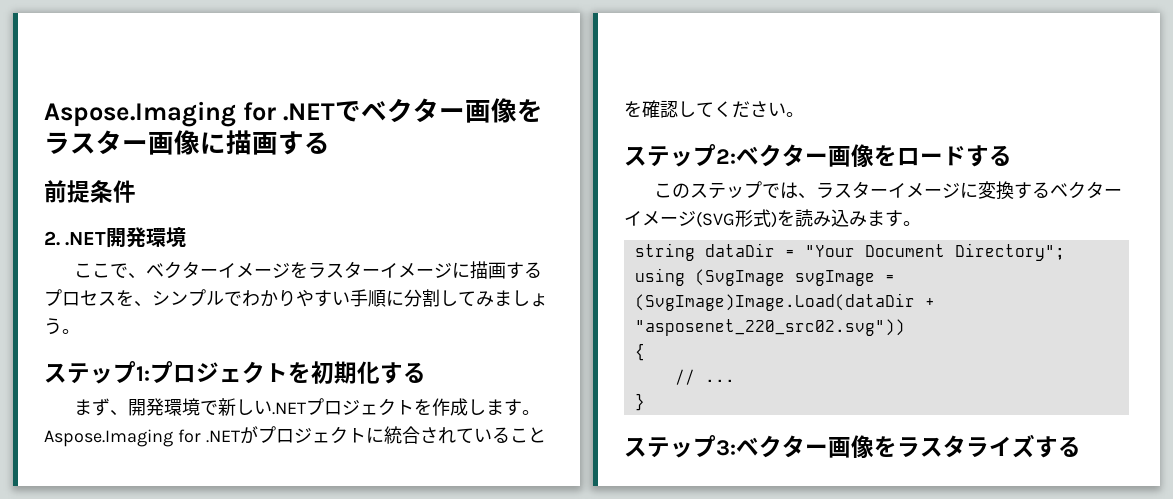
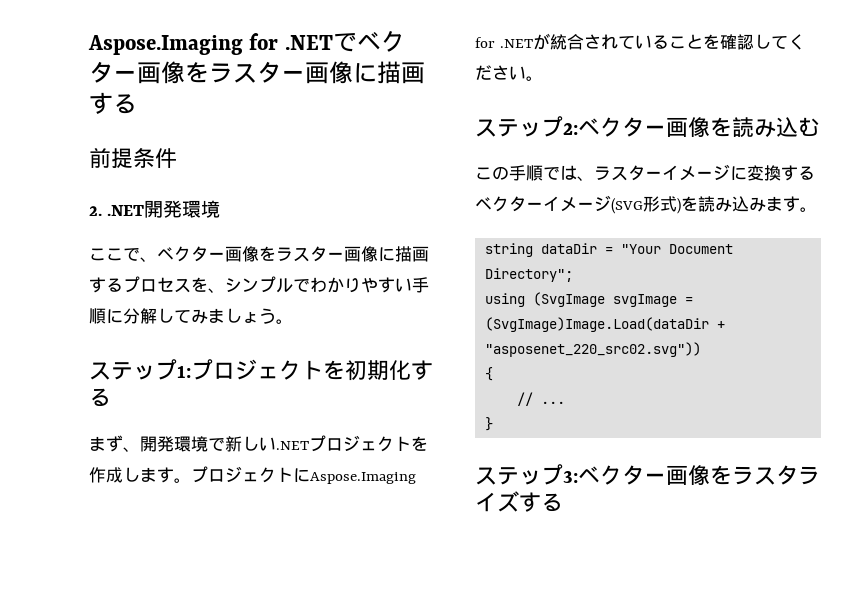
[217,261,452,279] イメージをラスターイメージ -> [225,246,378,262] 画像をラスター画像
[422,289,440,307] 割 -> [140,308,157,324] 解
[44,426,384,447] Aspose.Imaging for .NETがプロジェクトに -> [191,466,416,484] [475,33,550,50] プロジェクトにAspose.Imaging for .NETが
[897,145,1012,167] ロードする -> [732,117,820,137] 読み込む
[689,181,762,199] ステップ -> [509,165,543,181] 手順

